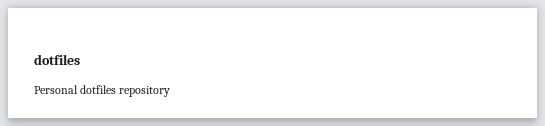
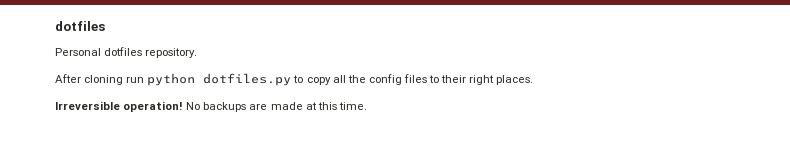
[119,86,171,97] repository -> [145,48,198,58] [55,73,534,86] [55,101,367,112] repository. // After cloning run python dotfiles.py to copy all the config files to their right places. // Irreversible operation! No backups are made at this time.

